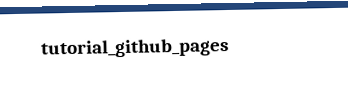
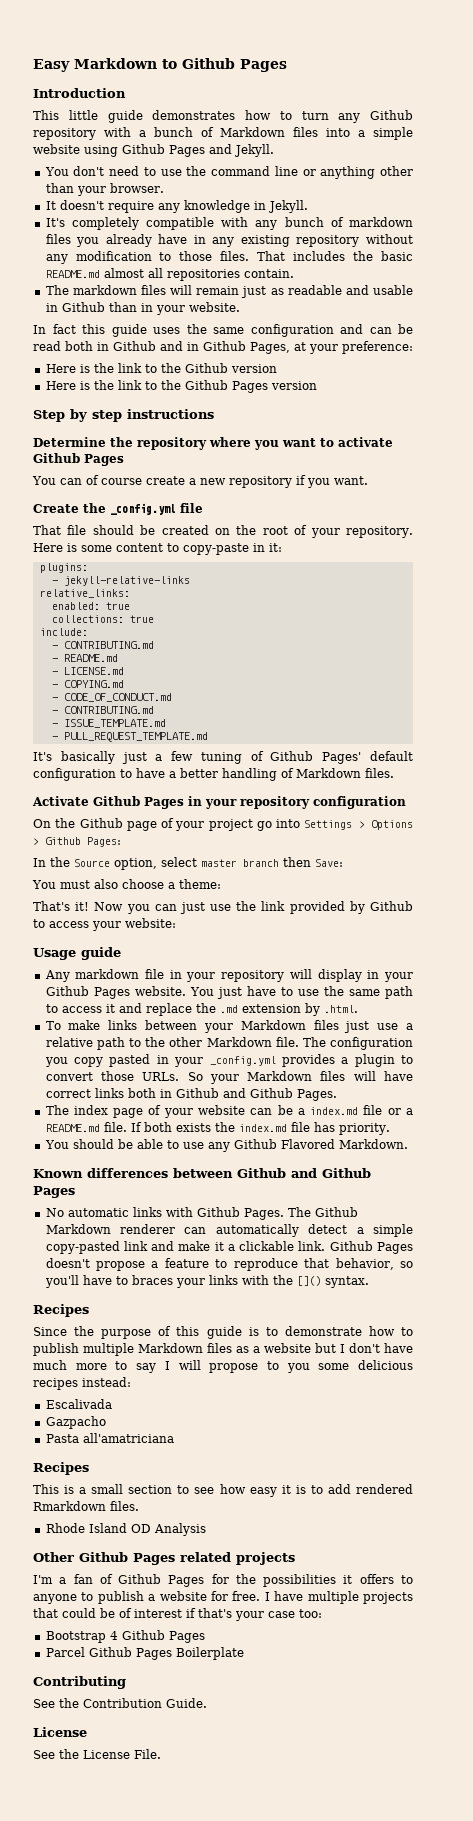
[40,38,229,59] tutorial_github_pages -> [33,58,287,72] [33,88,126,98] [33,110,413,123] [33,127,413,140] [33,144,274,157] [44,166,414,179] [45,183,164,196] [45,200,308,213] [45,217,413,230] [45,234,413,247] [45,251,413,264] [45,268,294,281] [45,285,413,298] [45,302,240,315] [33,324,413,337] [33,341,413,354] [45,363,277,373] [45,380,317,393] [33,409,214,422] [33,437,393,450] [33,453,124,466] [32,475,368,488] [33,503,203,515] [33,525,414,538] [33,543,282,555] [39,563,88,573] [51,576,190,586] [39,589,130,598] [51,602,130,610] [51,615,154,623] [39,628,88,636] [51,641,154,649] [51,654,118,662] [51,667,124,675] [51,680,124,688] [51,693,172,702] [51,706,154,714] [51,719,166,728] [51,732,208,742] [33,751,413,764] [33,768,394,781] [32,796,406,809] [33,818,413,831] [33,837,121,847] [33,857,343,870] [32,879,221,889] [33,901,414,914] [33,918,176,931] [33,947,121,960] [44,969,414,982] [45,986,414,999] [45,1003,358,1016] [45,1020,413,1033] [45,1037,413,1050] [44,1054,413,1067] [45,1071,413,1084] [45,1088,337,1101] [45,1105,414,1118] [45,1122,390,1135] [44,1139,408,1152] [33,1168,371,1178] [33,1186,75,1198] [45,1207,358,1220] [45,1224,413,1237] [45,1241,414,1254] [45,1258,413,1271] [44,1275,369,1288] [33,1304,89,1317] [33,1326,413,1339] [33,1343,413,1356] [33,1360,413,1373] [33,1377,131,1390] [45,1399,112,1409] [45,1416,106,1429] [45,1433,174,1443] [33,1462,89,1475] [33,1484,413,1497] [33,1501,139,1511] [45,1523,206,1536] [33,1552,295,1565] [33,1574,413,1587] [33,1591,413,1604] [33,1608,322,1621] [45,1630,205,1643] [45,1647,244,1660] [33,1676,126,1689] [33,1698,207,1708] [33,1727,87,1737] [33,1749,161,1759] Easy Markdown to Github Pages // Introduction // This little guide demonstrates how to turn any Github repository with a bunch of Markdown files into a simple website using Github Pages and Jekyll. // You don't need to use the command line or anything other than your browser. // It doesn't require any knowledge in Jekyll. // It's completely compatible with any bunch of markdown files you already have in any existing repository without any modification to those files. That includes the basic README.md almost all repositories contain. // The markdown files will remain just as readable and usable in Github than in your website. // In fact this guide uses the same configuration and can be read both in Github and in Github Pages, at your preference: // Here is the link to the Github version // Here is the link to the Github Pages version // Step by step instructions // Determine the repository where you want to activate Github Pages // You can of course create a new repository if you want. // Create the _config.yml file // That file should be created on the root of your repository. Here is some content to copy-paste in it: // plugins: // - jekyll-relative-links // relative_links: // enabled: true // collections: true // include: // - CONTRIBUTING.md // - README.md // - LICENSE.md // - COPYING.md // - CODE_OF_CONDUCT.md // - CONTRIBUTING.md // - ISSUE_TEMPLATE.md // - PULL_REQUEST_TEMPLATE.md // It's basically just a few tuning of Github Pages' default configuration to have a better handling of Markdown files. // Activate Github Pages in your repository configuration // On the Github page of your project go into Settings > Options > Github Pages: // In the Source option, select master branch then Save: // You must also choose a theme: // That's it! Now you can just use the link provided by Github to access your website: // Usage guide // Any markdown file in your repository will display in your Github Pages website. You just have to use the same path to access it and replace the .md extension by .html. // To make links between your Markdown files just use a relative path to the other Markdown file. The configuration you copy pasted in your _config.yml provides a plugin to convert those URLs. So your Markdown files will have correct links both in Github and Github Pages. // The index page of your website can be a index.md file or a README.md file. If both exists the index.md file has priority. // You should be able to use any Github Flavored Markdown. // Known differences between Github and Github Pages // No automatic links with Github Pages. The Github Markdown renderer can automatically detect a simple copy-pasted link and make it a clickable link. Github Pages doesn't propose a feature to reproduce that behavior, so you'll have to braces your links with the []() syntax. // Recipes // Since the purpose of this guide is to demonstrate how to publish multiple Markdown files as a website but I don't have much more to say I will propose to you some delicious recipes instead: // Escalivada // Gazpacho // Pasta all'amatriciana // Recipes // This is a small section to see how easy it is to add rendered Rmarkdown files. // Rhode Island OD Analysis // Other Github Pages related projects // I'm a fan of Github Pages for the possibilities it offers to anyone to publish a website for free. I have multiple projects that could be of interest if that's your case too: // Bootstrap 4 Github Pages // Parcel Github Pages Boilerplate // Contributing // See the Contribution Guide. // License // See the License File.

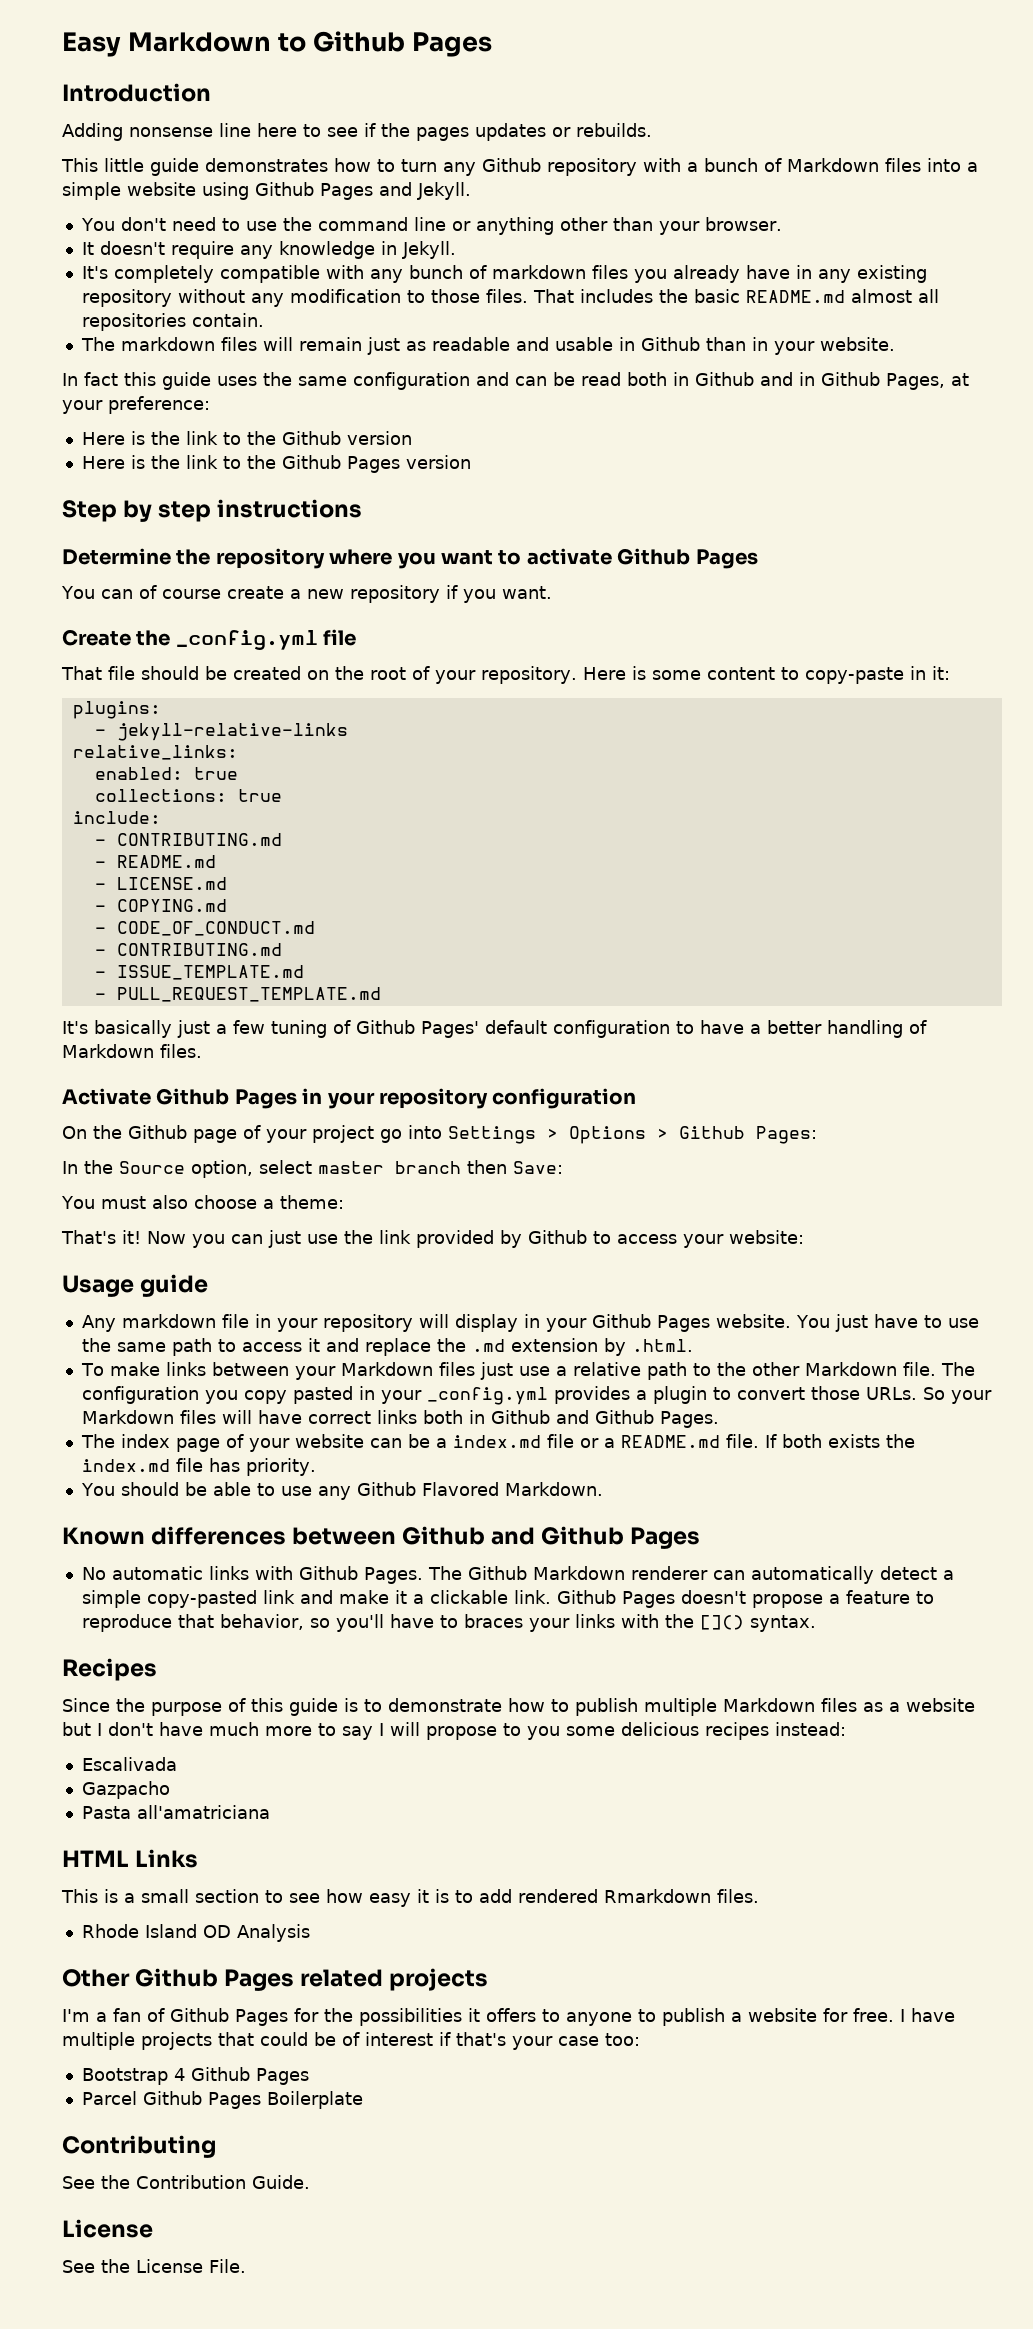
(126, 93) none -> [62,123,652,141] // Adding nonsense line here to see if the pages updates or rebuilds.
[33,1462,89,1475] Recipes -> [62,1849,199,1868] HTML Links

